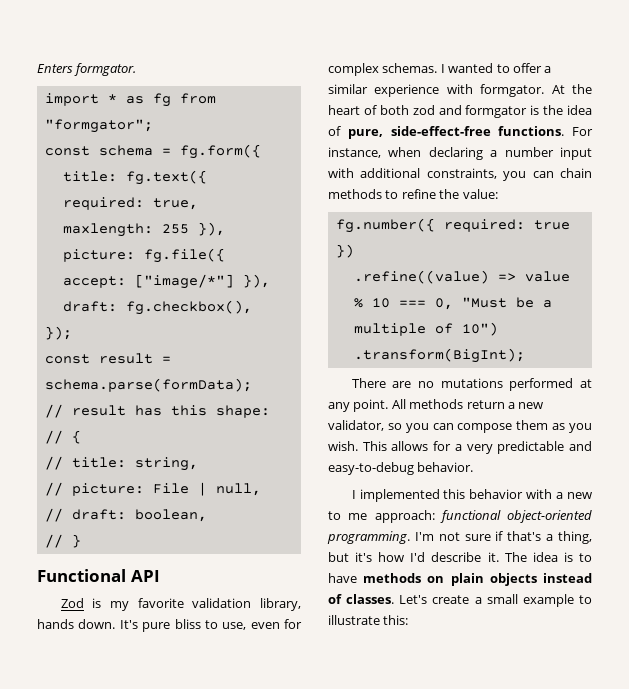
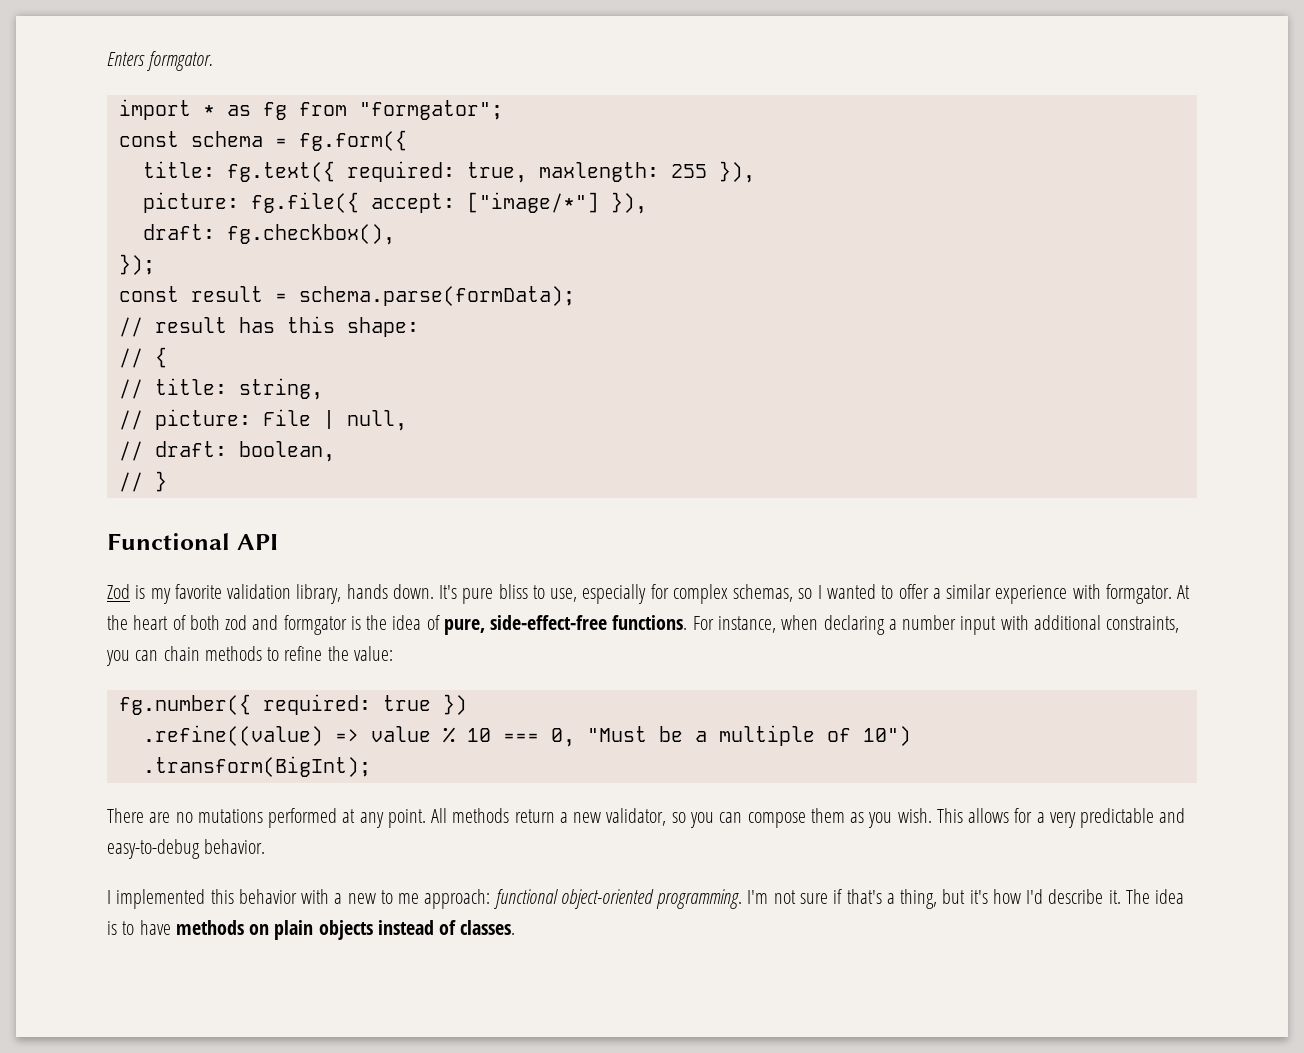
[250,622,280,629] even -> [582,584,647,604] especially
[382,63,438,73] schemas. -> [733,584,813,602] schemas, so
[399,594,592,607] [328,615,409,625] Let's create a small example to illustrate this: -> (516, 927) none

